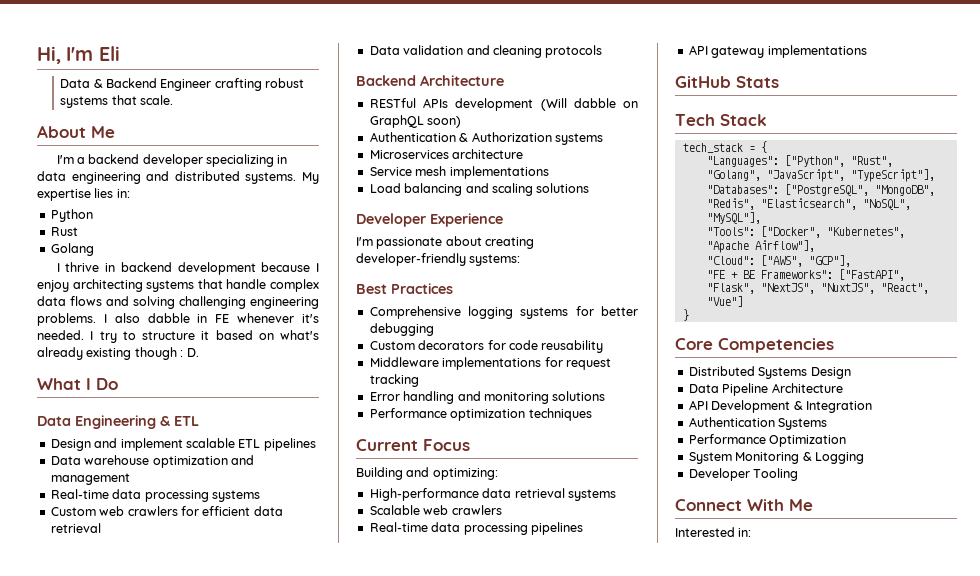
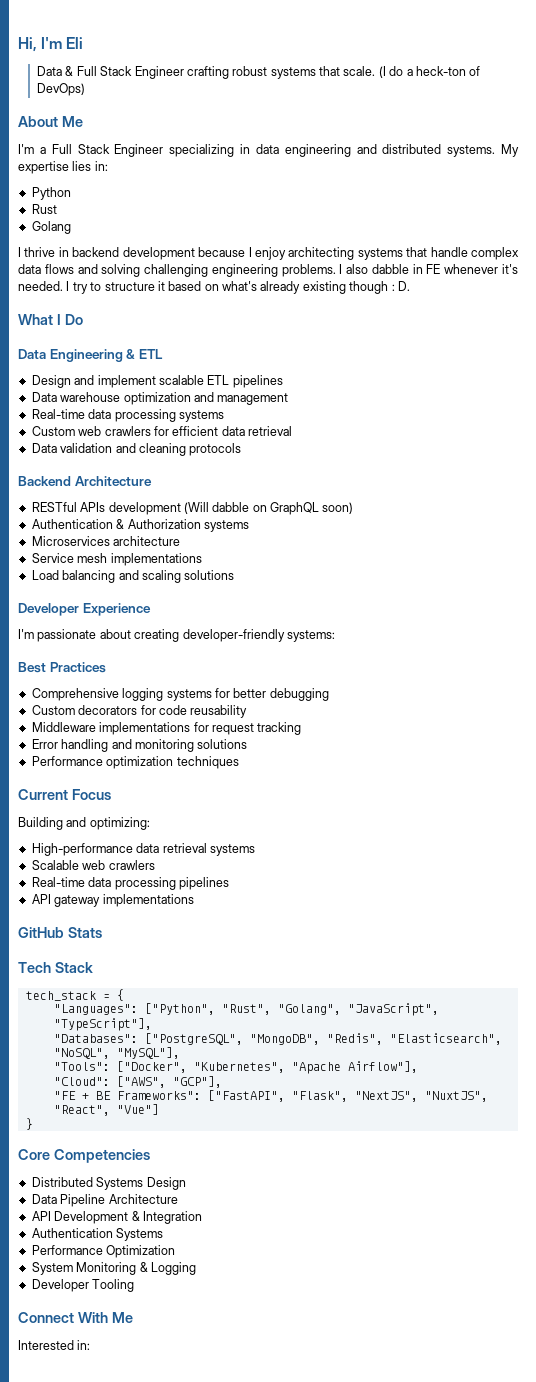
[106,78,158,88] Backend -> [76,66,133,76] Full Stack
(174, 100) none -> [378,66,481,78] [37,83,86,96] (I do a heck-ton of DevOps)
[88,154,203,167] backend developer -> [51,144,164,157] Full Stack Engineer

